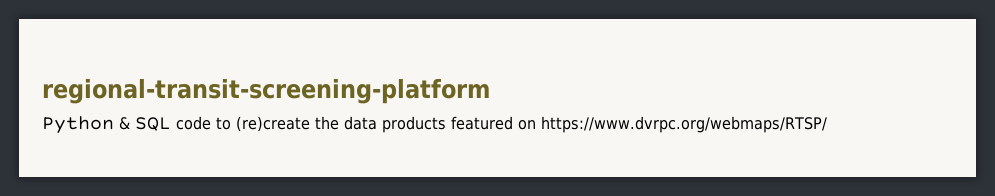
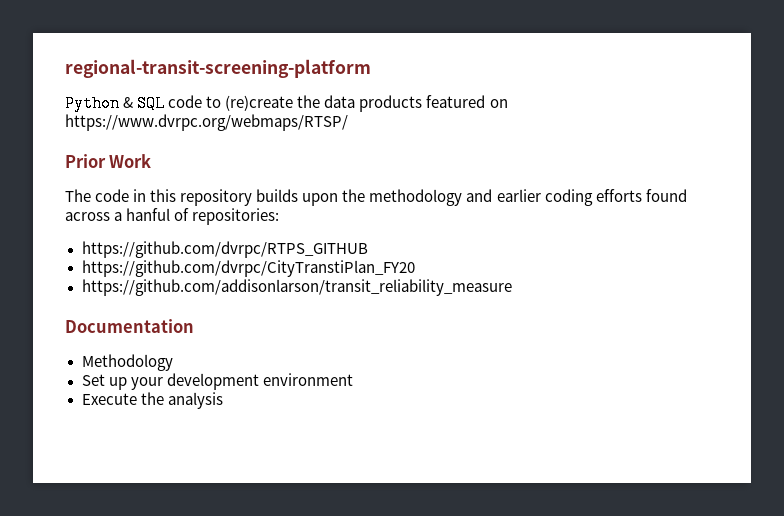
(827, 124) none -> [65,154,152,168] [65,189,687,206] [65,208,280,225] [81,241,368,258] [81,260,415,277] [81,279,512,296] [65,319,194,333] [81,354,173,371] [81,373,353,390] [81,392,223,409] // Prior Work // The code in this repository builds upon the methodology and earlier coding efforts found across a hanful of repositories: // https://github.com/dvrpc/RTPS_GITHUB // https://github.com/dvrpc/CityTranstiPlan_FY20 // https://github.com/addisonlarson/transit_reliability_measure // Documentation // Methodology // Set up your development environment // Execute the analysis

